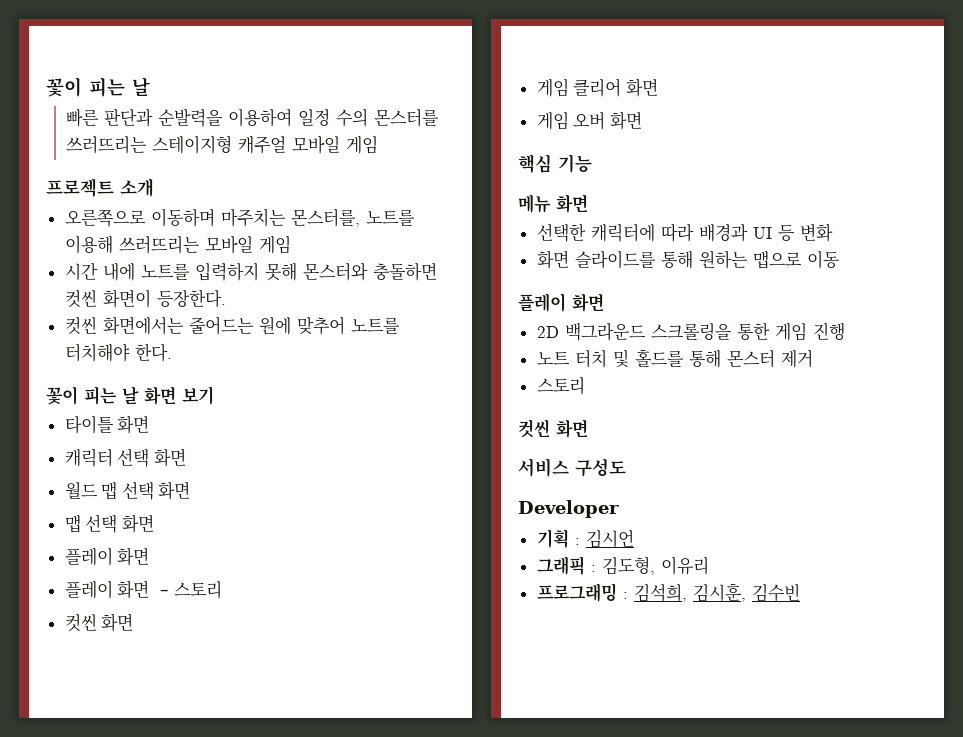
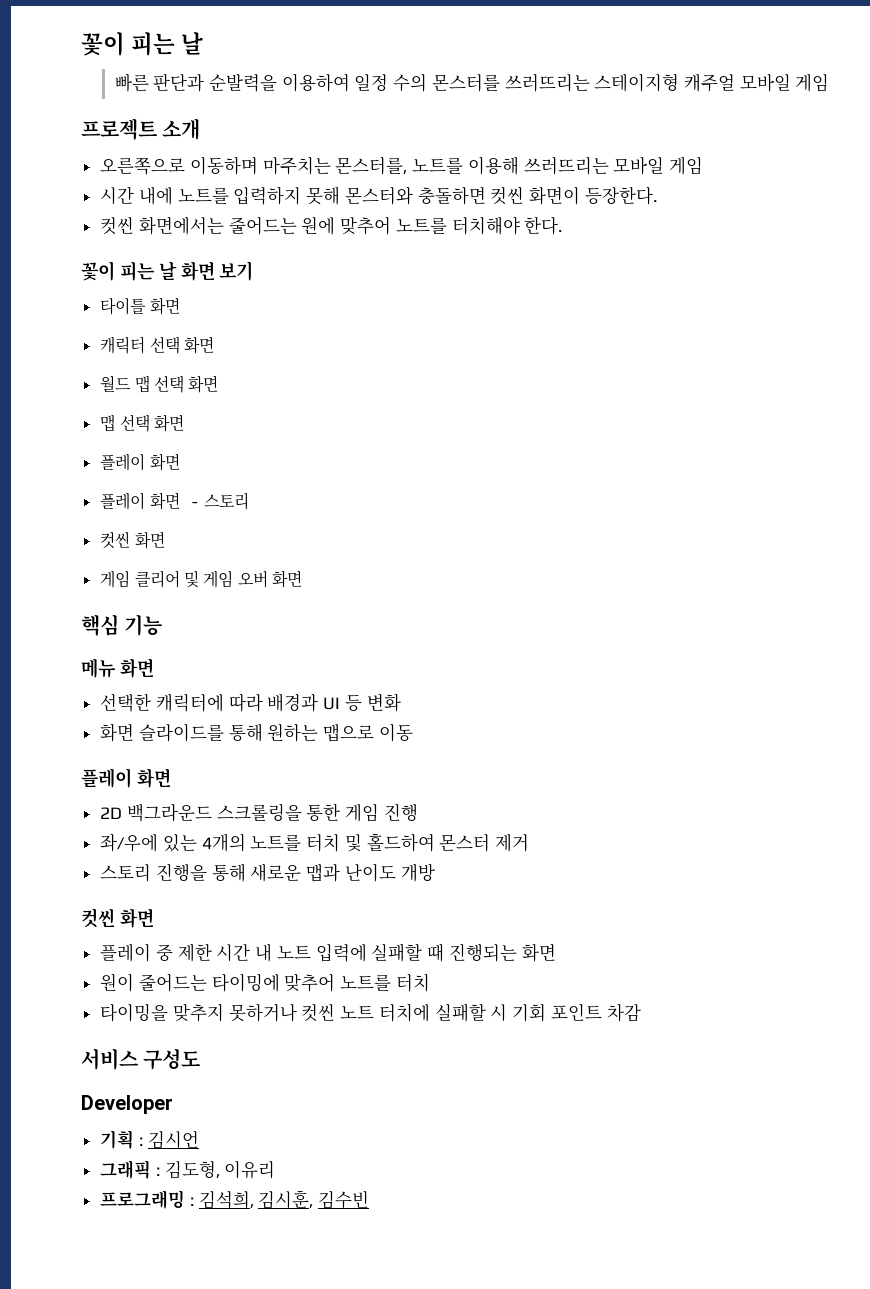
[625,78,658,97] 화면 // -> [183,570,199,588] 및
[536,349,813,368] [536,377,585,395] [518,419,588,438] 노트 터치 및 홀드를 통해 몬스터 제거 // 스토리 // 컷씬 화면 -> [100,833,530,852] [100,863,435,882] [81,908,154,928] [100,943,556,962] [100,973,430,992] [100,1003,641,1022] 좌/우에 있는 4개의 노트를 터치 및 홀드하여 몬스터 제거 // 스토리 진행을 통해 새로운 맵과 난이도 개방 // 컷씬 화면 // 플레이 중 제한 시간 내 노트 입력에 실패할 때 진행되는 화면 // 원이 줄어드는 타이밍에 맞추어 노트를 터치 // 타이밍을 맞추지 못하거나 컷씬 노트 터치에 실패할 시 기회 포인트 차감

